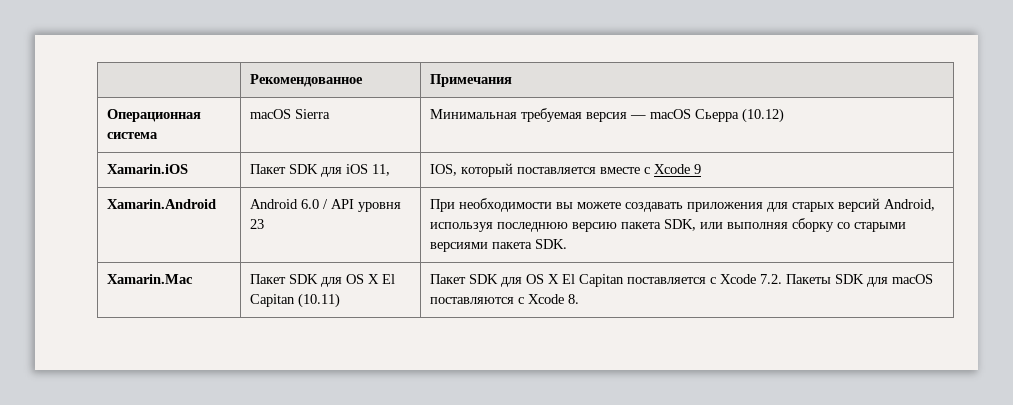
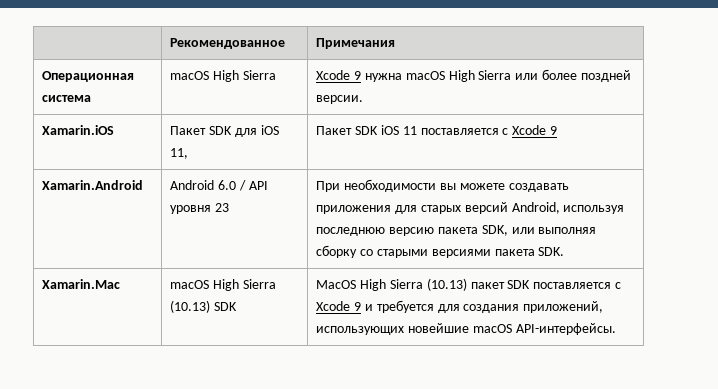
(291, 114) none -> [213,70,240,82] High
[429,108,784,123] Минимальная требуемая версия — macOS Сьерра (10.12) -> [316,69,631,82] [316,95,364,104] Xcode 9 нужна macOS High Sierra или более поздней версии.
[429,163,640,177] IOS, который поставляется вместе -> [316,125,499,135] Пакет SDK iOS 11 поставляется
[249,274,395,287] [249,293,340,308] [429,274,933,287] [429,294,579,304] Пакет SDK для OS X El Capitan (10.11) | Пакет SDK для OS X El Capitan поставляется с Xcode 7.2. Пакеты SDK для macOS поставляются с Xcode 8. -> [170,279,276,291] [170,300,238,313] [316,278,621,291] [316,300,604,313] [316,323,616,335] macOS High Sierra (10.13) SDK | MacOS High Sierra (10.13) пакет SDK поставляется с Xcode 9 и требуется для создания приложений, использующих новейшие macOS API-интерфейсы.

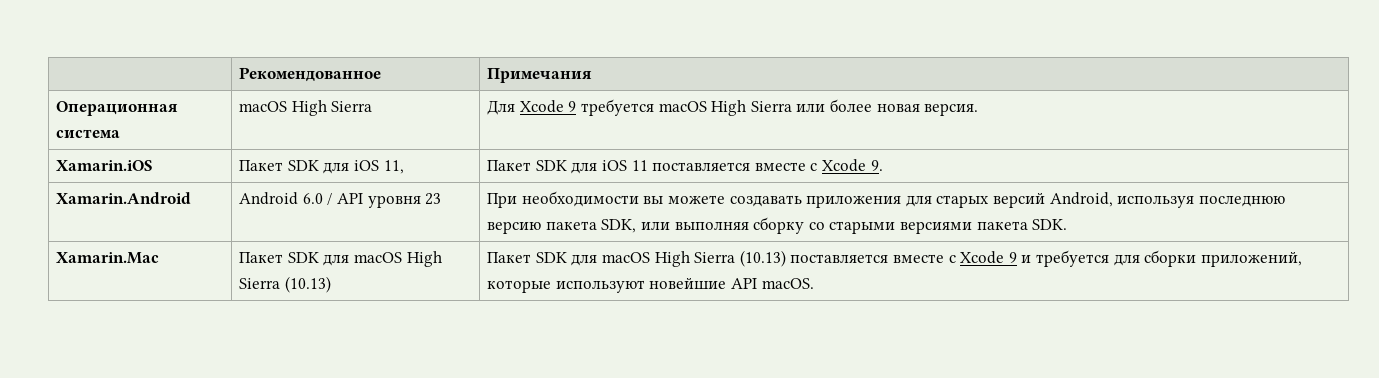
[316,70,402,82] Xcode 9 нужна -> [487,99,655,116] Для Xcode 9 требуется
[580,70,631,82] [316,95,364,104] поздней версии. -> [876,103,979,116] новая версия.
(379, 130) none -> [571,162,598,174] для
[502,125,557,135] с Xcode 9 -> [754,159,883,172] вместе с Xcode 9.
[170,279,276,291] [170,300,238,313] [316,278,612,291] macOS High Sierra (10.13) SDK | MacOS High Sierra (10.13) пакет SDK поставляется -> [239,251,442,267] [239,276,331,293] [487,250,945,267] Пакет SDK для macOS High Sierra (10.13) | Пакет SDK для macOS High Sierra (10.13) поставляется вместе
[463,301,604,313] [316,323,616,335] создания приложений, использующих новейшие macOS API-интерфейсы. -> [1144,250,1302,267] [487,277,814,293] сборки приложений, которые используют новейшие API macOS.

